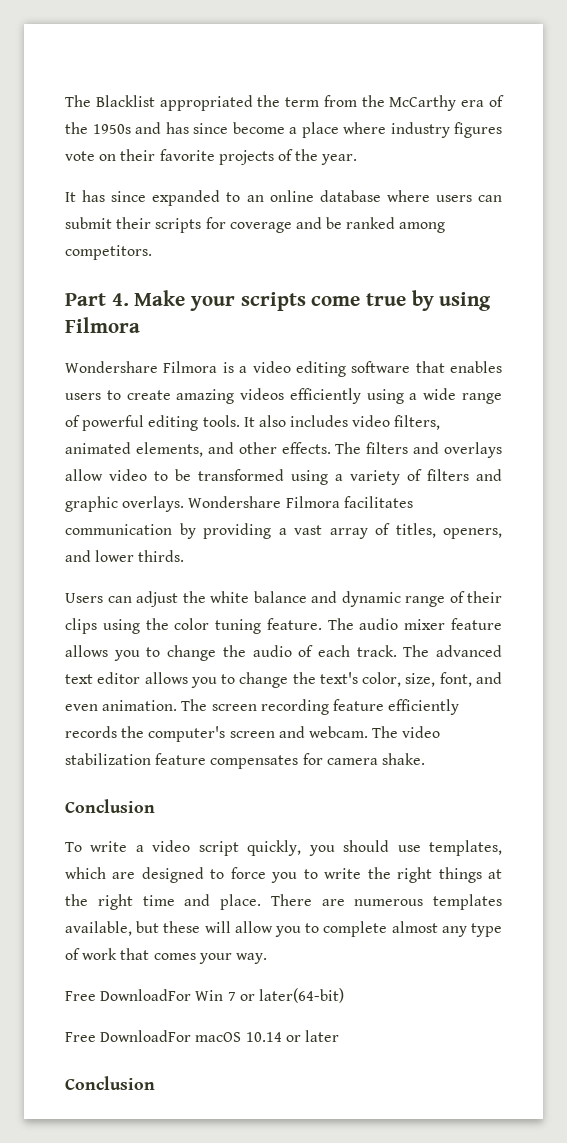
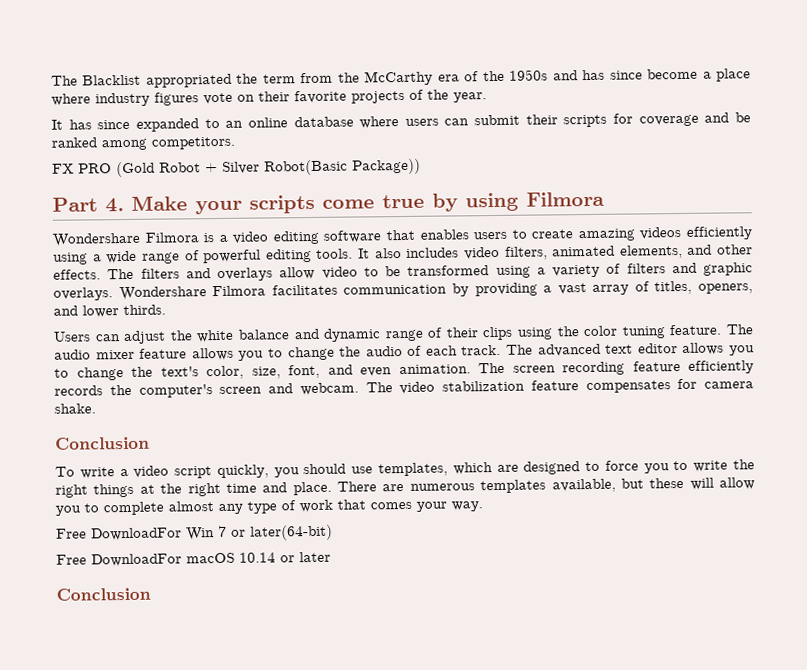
(152, 252) none -> [52,158,421,178] // FX PRO (Gold Robot + Silver Robot(Basic Package))

